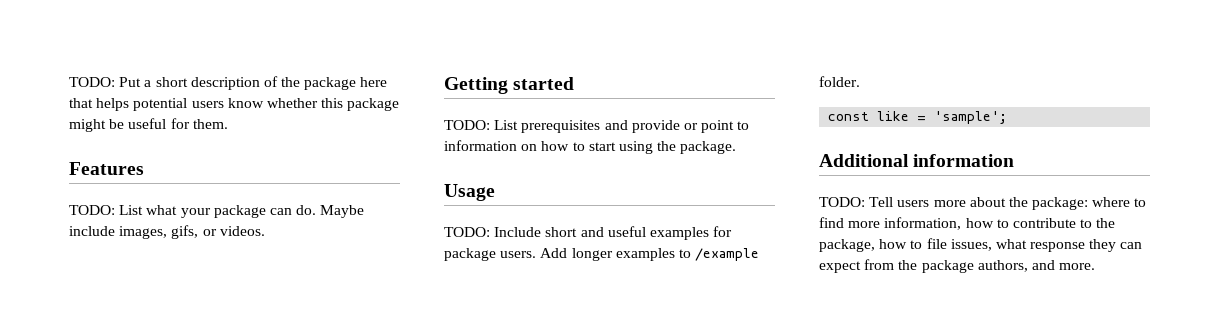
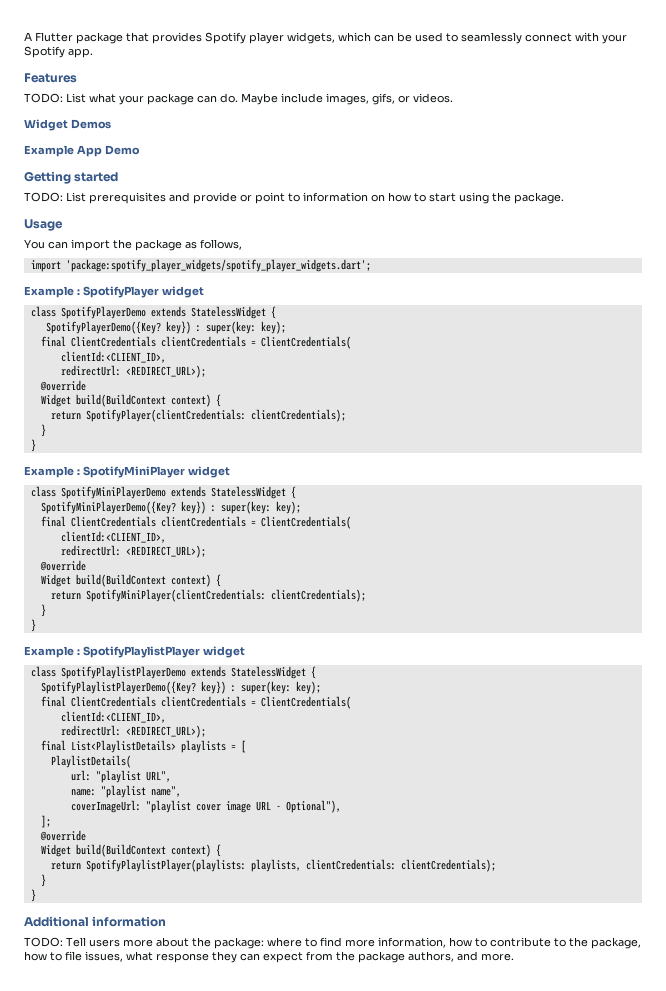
[69,76,388,90] [69,98,400,111] [69,118,228,132] TODO: Put a short description of the package here that helps potential users know whether this package might be useful for them. -> [24,32,627,44] [24,46,93,58] A Flutter package that provides Spotify player widgets, which can be used to seamlessly connect with your Spotify app.
(265, 231) none -> [24,119,111,131] [24,145,140,157] // Widget Demos // Example App Demo
[444,226,733,240] [444,248,760,261] [819,76,860,87] [828,111,1008,124] TODO: Include short and useful examples for package users. Add longer examples to /example folder. // const like = 'sample'; -> [24,239,242,251] [30,259,371,272] [24,286,204,298] [30,306,276,319] [45,321,286,334] [40,336,351,349] [60,351,166,363] [60,365,206,378] [39,380,86,391] [40,394,221,407] [50,409,346,422] [40,424,46,437] [30,439,36,452] [24,466,230,478] [30,486,296,499] [40,501,301,514] [40,516,351,529] [60,531,166,543] [60,545,206,558] [39,560,86,571] [40,574,221,587] [50,589,366,602] [40,604,46,617] [30,619,36,632] [24,646,245,658] [30,666,316,679] [40,681,321,694] [40,696,351,709] [60,711,166,723] [60,725,206,738] [40,740,246,753] [50,755,131,768] [70,770,171,783] [70,785,181,798] [70,800,341,813] [40,815,51,828] [39,830,86,841] [40,844,221,857] [50,859,496,872] [40,874,46,887] [30,889,36,902] You can import the package as follows, // import 'package:spotify_player_widgets/spotify_player_widgets.dart'; // Example : SpotifyPlayer widget // class SpotifyPlayerDemo extends StatelessWidget { // SpotifyPlayerDemo({Key? key}) : super(key: key); // final ClientCredentials clientCredentials = ClientCredentials( // clientId:<CLIENT_ID>, // redirectUrl: <REDIRECT_URL>); // @override // Widget build(BuildContext context) { // return SpotifyPlayer(clientCredentials: clientCredentials); // } // } // Example : SpotifyMiniPlayer widget // class SpotifyMiniPlayerDemo extends StatelessWidget { // SpotifyMiniPlayerDemo({Key? key}) : super(key: key); // final ClientCredentials clientCredentials = ClientCredentials( // clientId:<CLIENT_ID>, // redirectUrl: <REDIRECT_URL>); // @override // Widget build(BuildContext context) { // return SpotifyMiniPlayer(clientCredentials: clientCredentials); // } // } // Example : SpotifyPlaylistPlayer widget // class SpotifyPlaylistPlayerDemo extends StatelessWidget { // SpotifyPlaylistPlayerDemo({Key? key}) : super(key: key); // final ClientCredentials clientCredentials = ClientCredentials( // clientId:<CLIENT_ID>, // redirectUrl: <REDIRECT_URL>); // final List<PlaylistDetails> playlists = [ // PlaylistDetails( // url: "playlist URL", // name: "playlist name", // coverImageUrl: "playlist cover image URL - Optional"), // ]; // @override // Widget build(BuildContext context) { // return SpotifyPlaylistPlayer(playlists: playlists, clientCredentials: clientCredentials); // } // }

